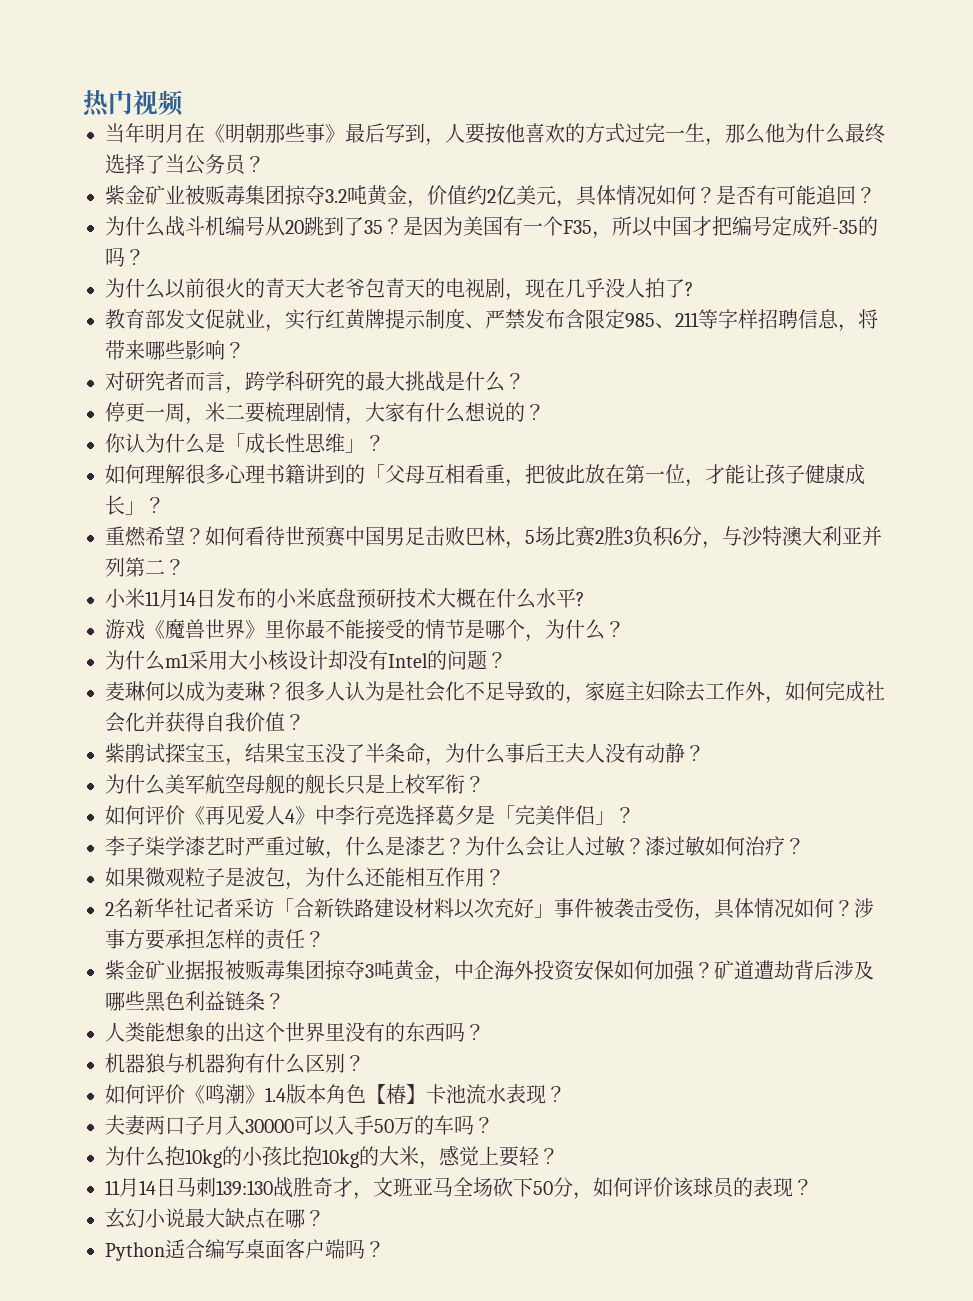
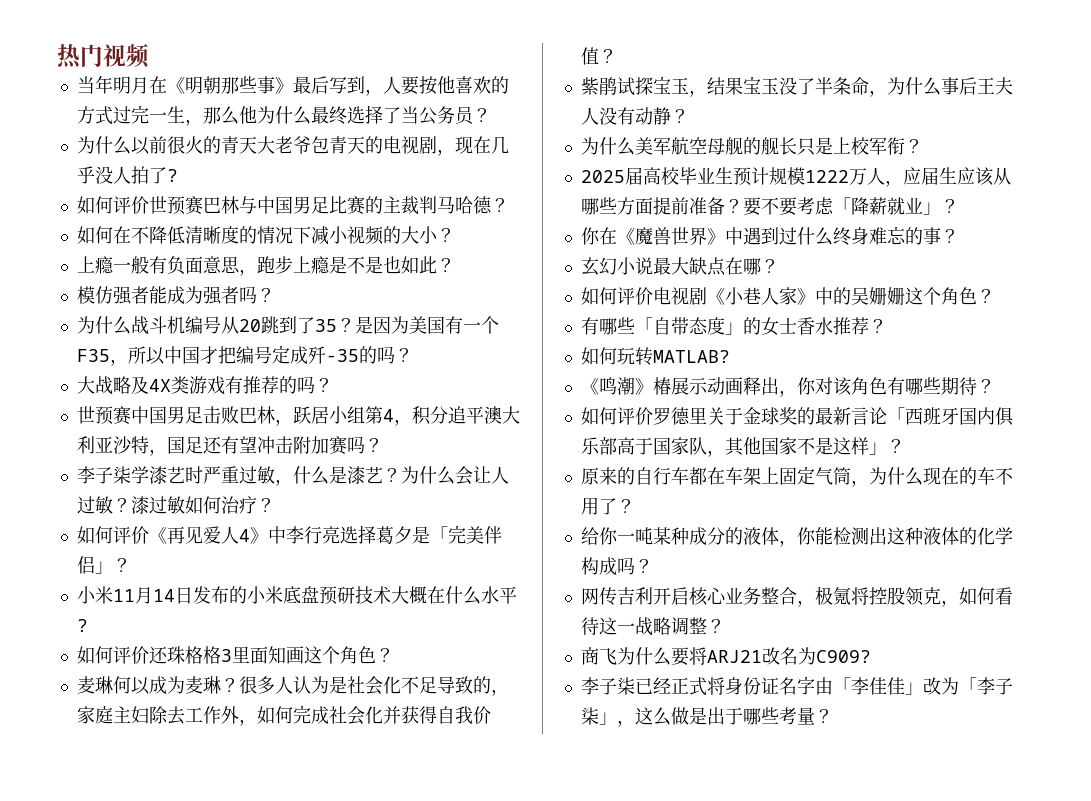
[105,185,856,208] 紫金矿业被贩毒集团掠夺3.2吨黄金，价值约2亿美元，具体情况如何？是否有可能追回 -> [76,136,509,156] [76,166,178,184] [76,196,509,215] [76,226,455,245] [76,256,455,276] [76,286,257,305] 为什么以前很火的青天大老爷包青天的电视剧，现在几乎没人拍了? // 如何评价世预赛巴林与中国男足比赛的主裁判马哈德？ // 如何在不降低清晰度的情况下减小视频的大小？ // 上瘾一般有负面意思，跑步上瘾是不是也如此？ // 模仿强者能成为强者吗
[105,278,693,301] [105,308,878,332] [105,340,245,360] [105,371,525,394] [105,402,545,425] [105,433,385,454] [105,464,865,487] [105,495,165,515] [105,526,285,547] 为什么以前很火的青天大老爷包青天的电视剧，现在几乎没人拍了? // 教育部发文促就业，实行红黄牌提示制度、严禁发布含限定985、211等字样招聘信息，将带来哪些影响？ // 对研究者而言，跨学科研究的最大挑战是什么？ // 停更一周，米二要梳理剧情，大家有什么想说的？ // 你认为什么是「成长性思维」？ // 如何理解很多心理书籍讲到的「父母互相看重，把彼此放在第一位，才能让孩子健康成长」？ // 重燃希望？如何看待 -> [76,376,333,395] 大战略及4X类游戏有推荐的吗？ //
[525,526,882,549] [105,557,165,577] 5场比赛2胜3负积6分，与沙特澳大利亚并列第二 -> [292,406,520,426] [76,436,383,456] [76,466,509,486] [76,496,275,514] [76,525,502,544] [76,556,113,574] 跃居小组第4，积分追平澳大利亚沙特，国足还有望冲击附加赛吗？ // 李子柒学漆艺时严重过敏，什么是漆艺？为什么会让人过敏？漆过敏如何治疗？ // 如何评价《再见爱人4》中李行亮选择葛夕是「完美伴侣」
[105,619,625,642] [105,650,487,671] 游戏《魔兽世界》里你最不能接受的情节是哪个，为什么？ // 为什么m1采用大小核设计却没有Intel的问题 -> [76,646,376,664] 如何评价还珠格格3里面知画这个角色
[105,805,635,825] [105,836,805,859] [105,867,505,890] [105,898,874,921] [105,929,325,950] [105,960,874,983] [105,991,285,1012] [105,1022,485,1042] [105,1053,365,1074] [105,1084,566,1104] [105,1115,494,1136] [105,1145,559,1169] [105,1177,793,1200] 如何评价《再见爱人4》中李行亮选择葛夕是「完美伴侣」？ // 李子柒学漆艺时严重过敏，什么是漆艺？为什么会让人过敏？漆过敏如何治疗？ // 如果微观粒子是波包，为什么还能相互作用？ // 2名新华社记者采访「合新铁路建设材料以次充好」事件被袭击受伤，具体情况如何？涉事方要承担怎样的责任？ // 紫金矿业据报被贩毒集团掠夺3吨黄金，中企海外投资安保如何加强？矿道遭劫背后涉及哪些黑色利益链条？ // 人类能想象的出这个世界里没有的东西吗？ // 机器狼与机器狗有什么区别？ // 如何评价《鸣潮》1.4版本角色【椿】卡池流水表现？ // 夫妻两口子月入30000可以入手50万的车吗？ // 为什么抱10kg的小孩比抱10kg的大米，感觉上要轻？ // 11月14日马刺139:130战胜奇才，文班亚马全场砍下50分，如何评价该球员的表现 -> [580,167,1011,187] [580,197,959,216] [580,226,941,246] 2025届高校毕业生预计规模1222万人，应届生应该从哪些方面提前准备？要不要考虑「降薪就业」？ // 你在《魔兽世界》中遇到过什么终身难忘的事
[105,1239,365,1261] Python适合编写桌面客户端吗 -> [580,287,995,305] [580,317,887,336] [580,347,730,366] [580,377,995,397] [580,407,1013,426] [580,437,905,457] [580,466,1013,487] [580,497,635,515] [580,527,1013,547] [580,557,653,575] [580,586,1013,607] [580,617,725,636] [580,647,871,666] [580,676,1013,696] [580,707,815,727] 如何评价电视剧《小巷人家》中的吴姗姗这个角色？ // 有哪些「自带态度」的女士香水推荐？ // 如何玩转MATLAB? // 《鸣潮》椿展示动画释出，你对该角色有哪些期待？ // 如何评价罗德里关于金球奖的最新言论「西班牙国内俱乐部高于国家队，其他国家不是这样」？ // 原来的自行车都在车架上固定气筒，为什么现在的车不用了？ // 给你一吨某种成分的液体，你能检测出这种液体的化学构成吗？ // 网传吉利开启核心业务整合，极氪将控股领克，如何看待这一战略调整？ // 商飞为什么要将ARJ21改名为C909? // 李子柒已经正式将身份证名字由「李佳佳」改为「李子柒」，这么做是出于哪些考量

